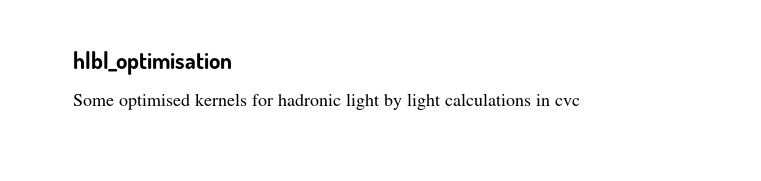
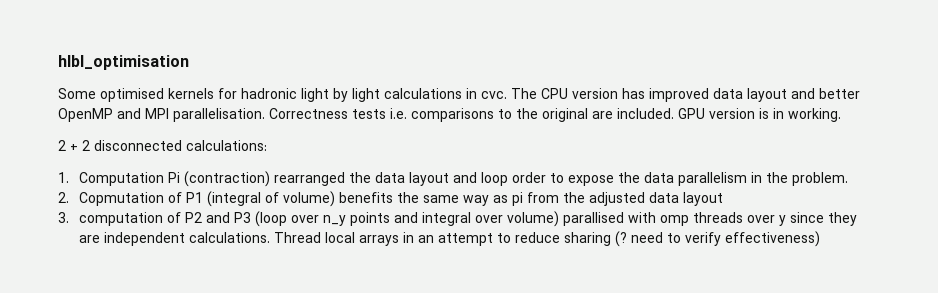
[555,98,580,106] cvc -> [481,88,860,102] [58,108,841,122] [58,140,267,151] [58,171,849,187] [58,191,724,207] [58,211,858,227] [79,231,821,247] cvc. The CPU version has improved data layout and better OpenMP and MPI parallelisation. Correctness tests i.e. comparisons to the original are included. GPU version is in working. // 2 + 2 disconnected calculations: // 1. Computation Pi (contraction) rearranged the data layout and loop order to expose the data parallelism in the problem. // 2. Copmutation of P1 (integral of volume) benefits the same way as pi from the adjusted data layout // 3. computation of P2 and P3 (loop over n_y points and integral over volume) parallised with omp threads over y since they are independent calculations. Thread local arrays in an attempt to reduce sharing (? need to verify effectiveness)

